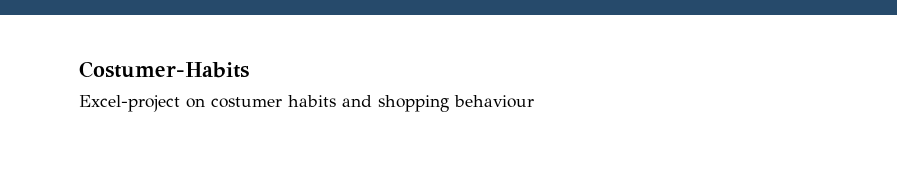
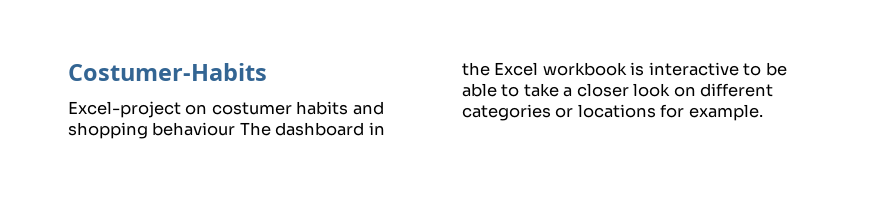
(534, 101) none -> [239,122,385,136] [462,62,787,76] [462,83,774,97] [462,104,763,121] The dashboard in the Excel workbook is interactive to be able to take a closer look on different categories or locations for example.

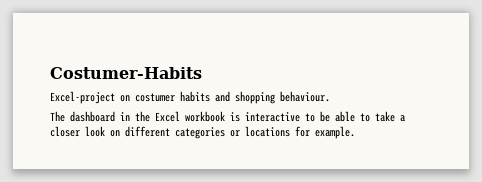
[152,122,236,136] behaviour -> [280,91,330,102] behaviour. //

